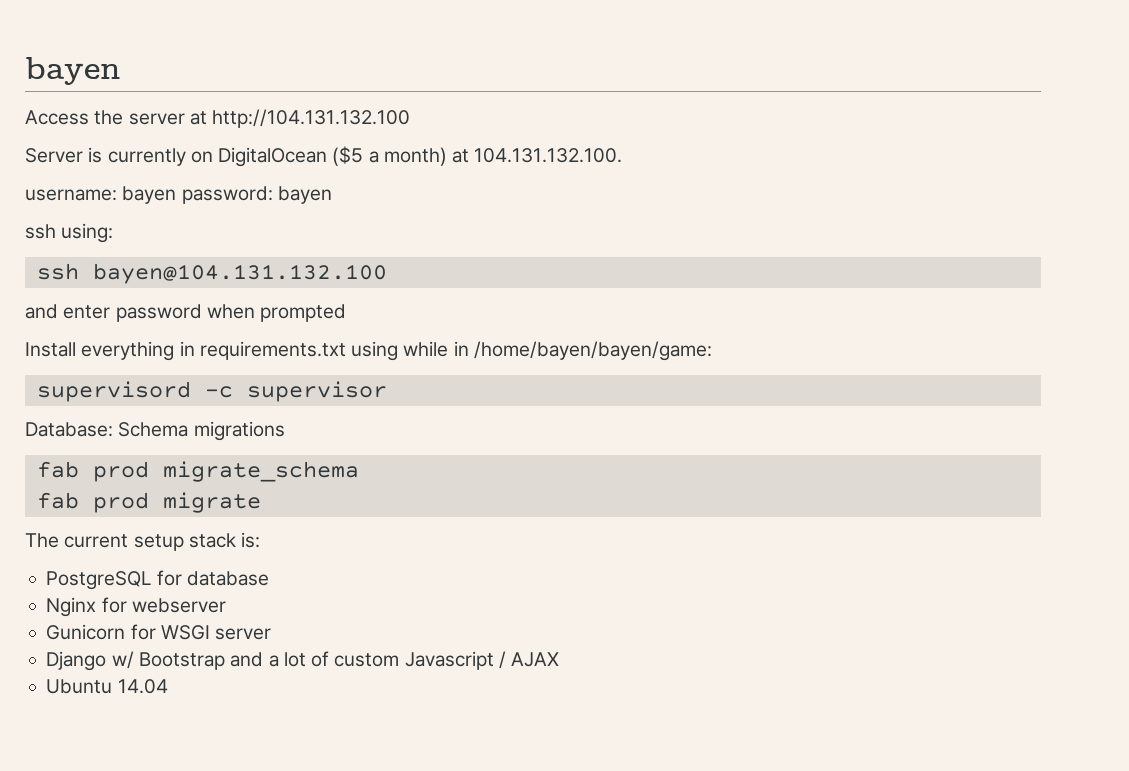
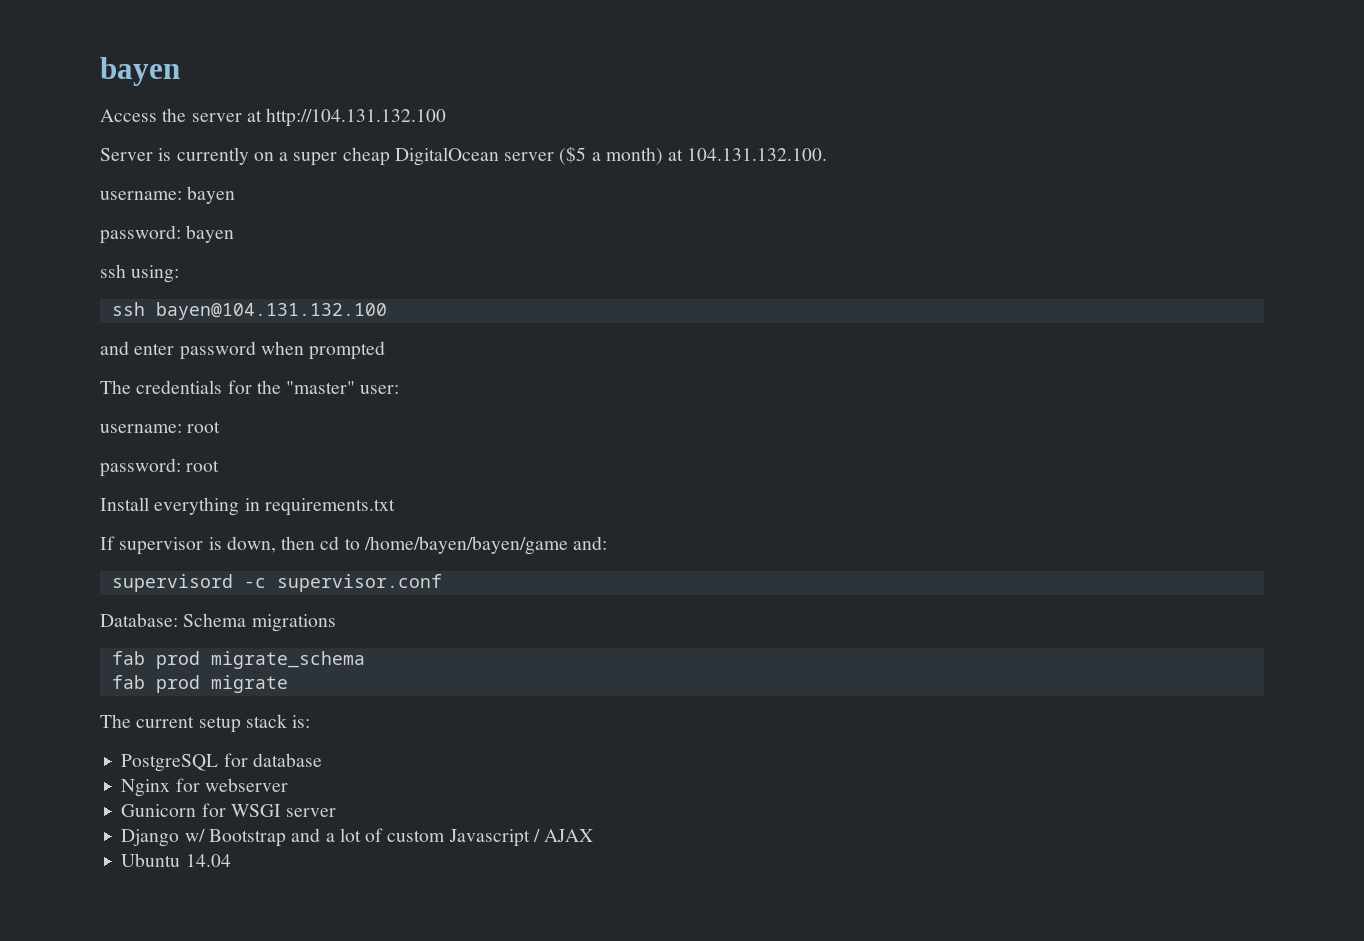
[218,147,328,167] DigitalOcean -> [279,147,555,166] a super cheap DigitalOcean server
(177, 195) none -> (236, 195) //
[25,341,712,361] Install everything in requirements.txt using while in /home/bayen/bayen/game: -> [100,380,400,394] [100,421,221,433] [100,458,220,477] [100,497,395,516] [100,536,608,555] The credentials for the "master" user: // username: root // password: root // Install everything in requirements.txt // If supervisor is down, then cd to /home/bayen/bayen/game and:
[246,381,387,402] supervisor -> [276,574,442,592] supervisor.conf

